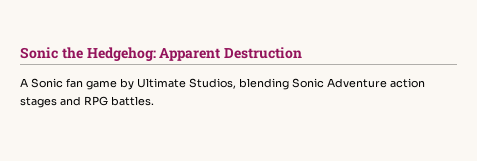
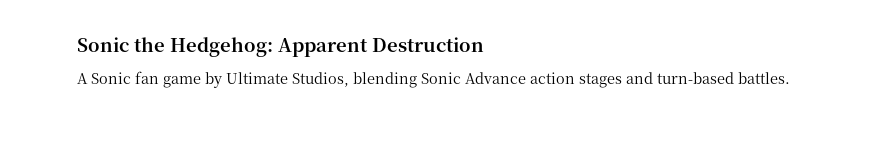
[327,78,387,88] Adventure -> [465,72,526,84] Advance
[84,96,108,106] RPG -> [657,72,734,84] turn-based

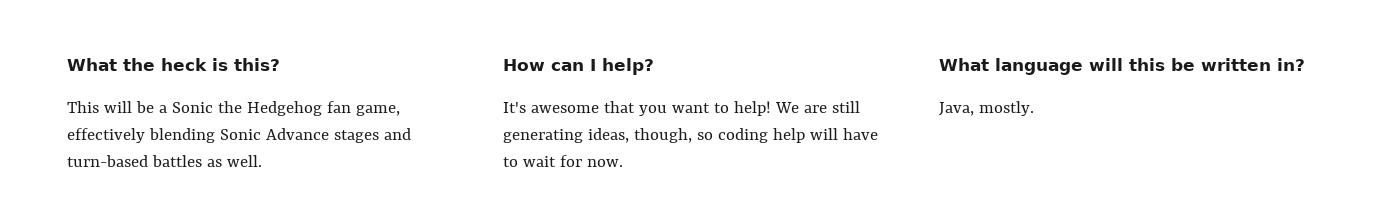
[77,37,484,57] [77,71,349,88] Sonic the Hedgehog: Apparent Destruction // A Sonic fan game by Ultimate Studios, -> [67,58,280,71] [67,101,400,116] [67,128,145,143] What the heck is this? // This will be a Sonic the Hedgehog fan game, effectively
[530,72,575,84] action -> (329, 134) none
[738,72,790,84] battles. -> [151,155,262,167] [503,58,654,75] [503,101,860,116] [503,128,878,143] [503,155,623,167] [939,58,1305,75] [939,101,1034,116] battles as well. // How can I help? // It's awesome that you want to help! We are still generating ideas, though, so coding help will have to wait for now. // What language will this be written in? // Java, mostly.

